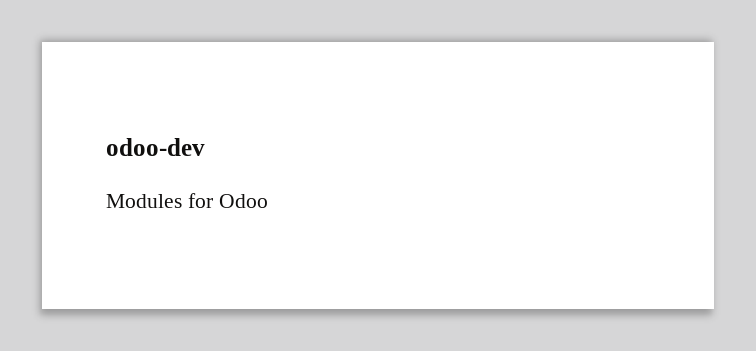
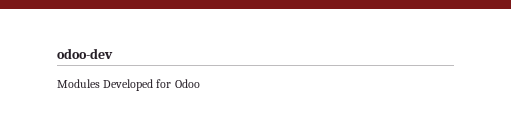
(182, 201) none -> [103,79,154,91] Developed

